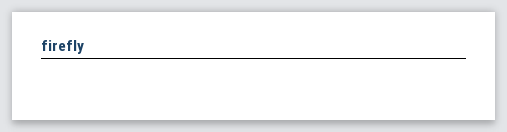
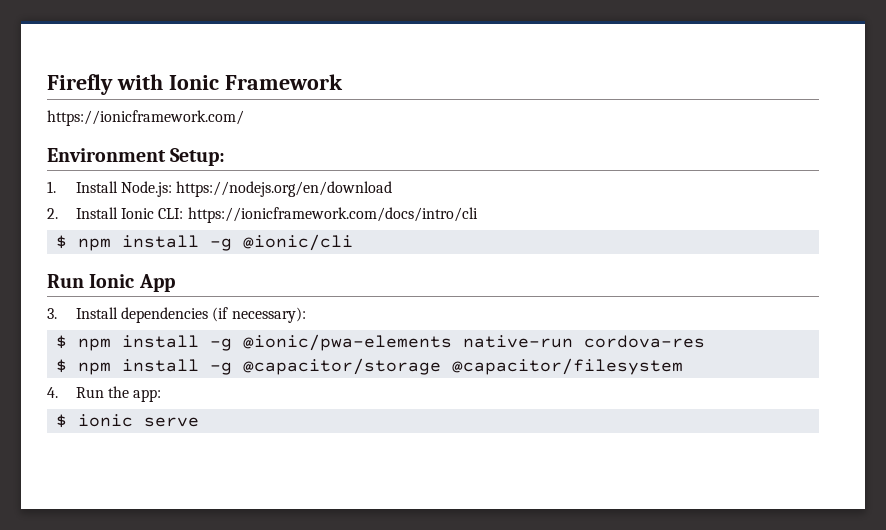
[41,40,84,54] firefly -> [47,74,343,95] [47,110,244,126] [47,148,226,166] [47,181,393,197] [47,207,478,223] [56,234,354,251] [47,274,175,292] [47,307,306,323] [56,334,706,351] [56,358,684,375] [47,386,162,402] [56,414,200,428] Firefly with Ionic Framework // https://ionicframework.com/ // Environment Setup: // 1. Install Node.js: https://nodejs.org/en/download // 2. Install Ionic CLI: https://ionicframework.com/docs/intro/cli // $ npm install -g @ionic/cli // Run Ionic App // 3. Install dependencies (if necessary): // $ npm install -g @ionic/pwa-elements native-run cordova-res // $ npm install -g @capacitor/storage @capacitor/filesystem // 4. Run the app: // $ ionic serve

